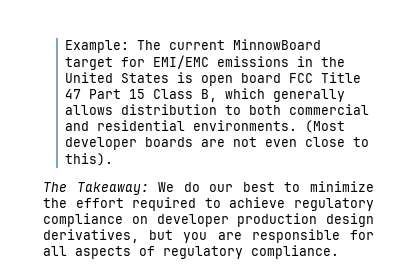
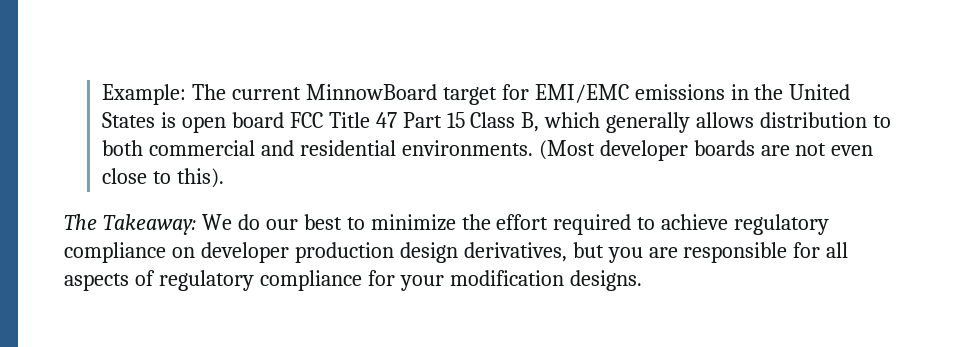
[251,245,339,259] compliance. -> [259,270,642,291] compliance for your modification designs.

